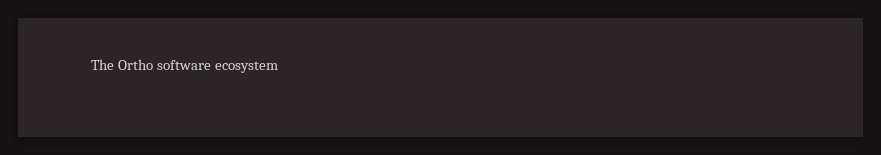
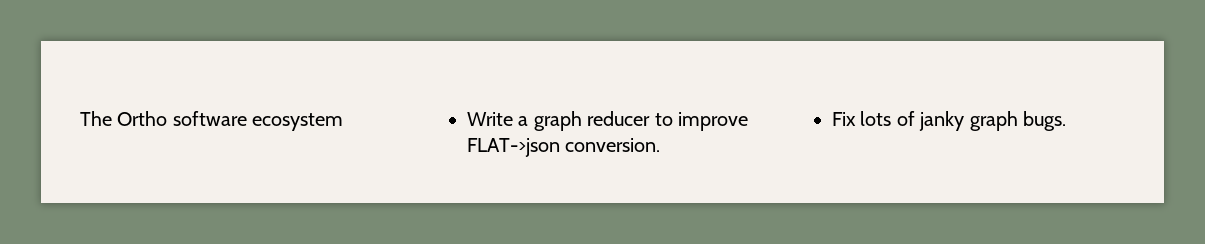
(278, 67) none -> [467,111,748,131] [467,138,661,157] [832,111,1066,131] // Write a graph reducer to improve FLAT->json conversion. // Fix lots of janky graph bugs.

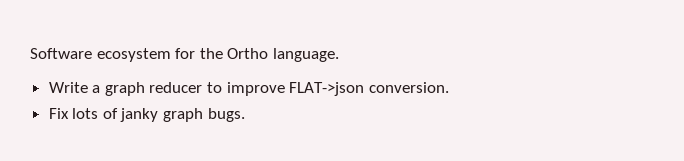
[80,111,344,131] The Ortho software ecosystem -> [30,48,339,62] Software ecosystem for the Ortho language.

